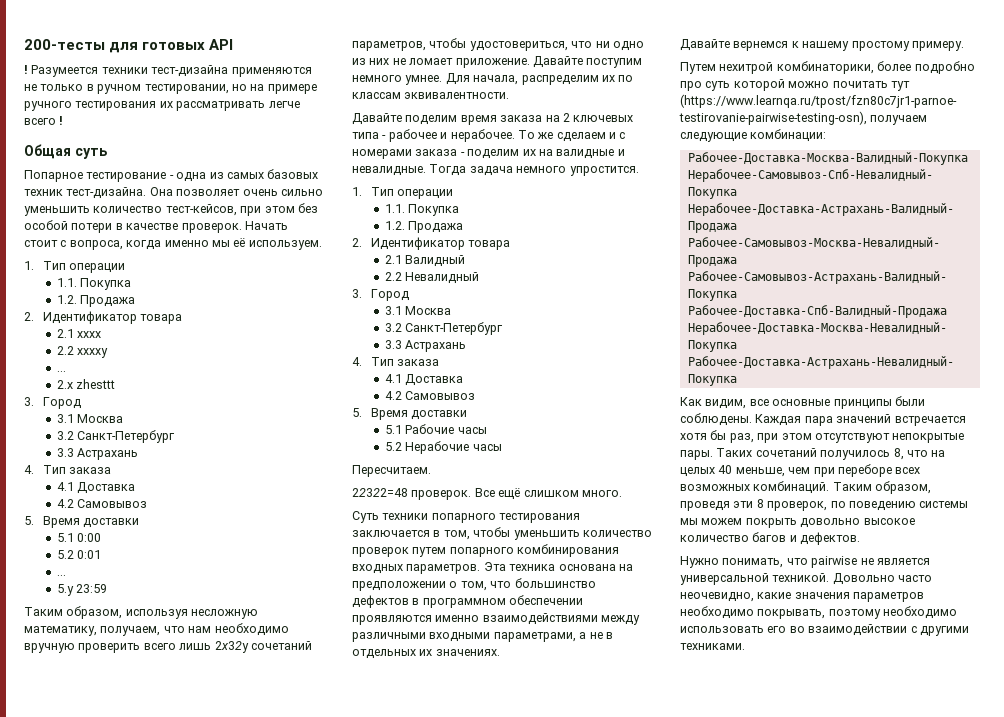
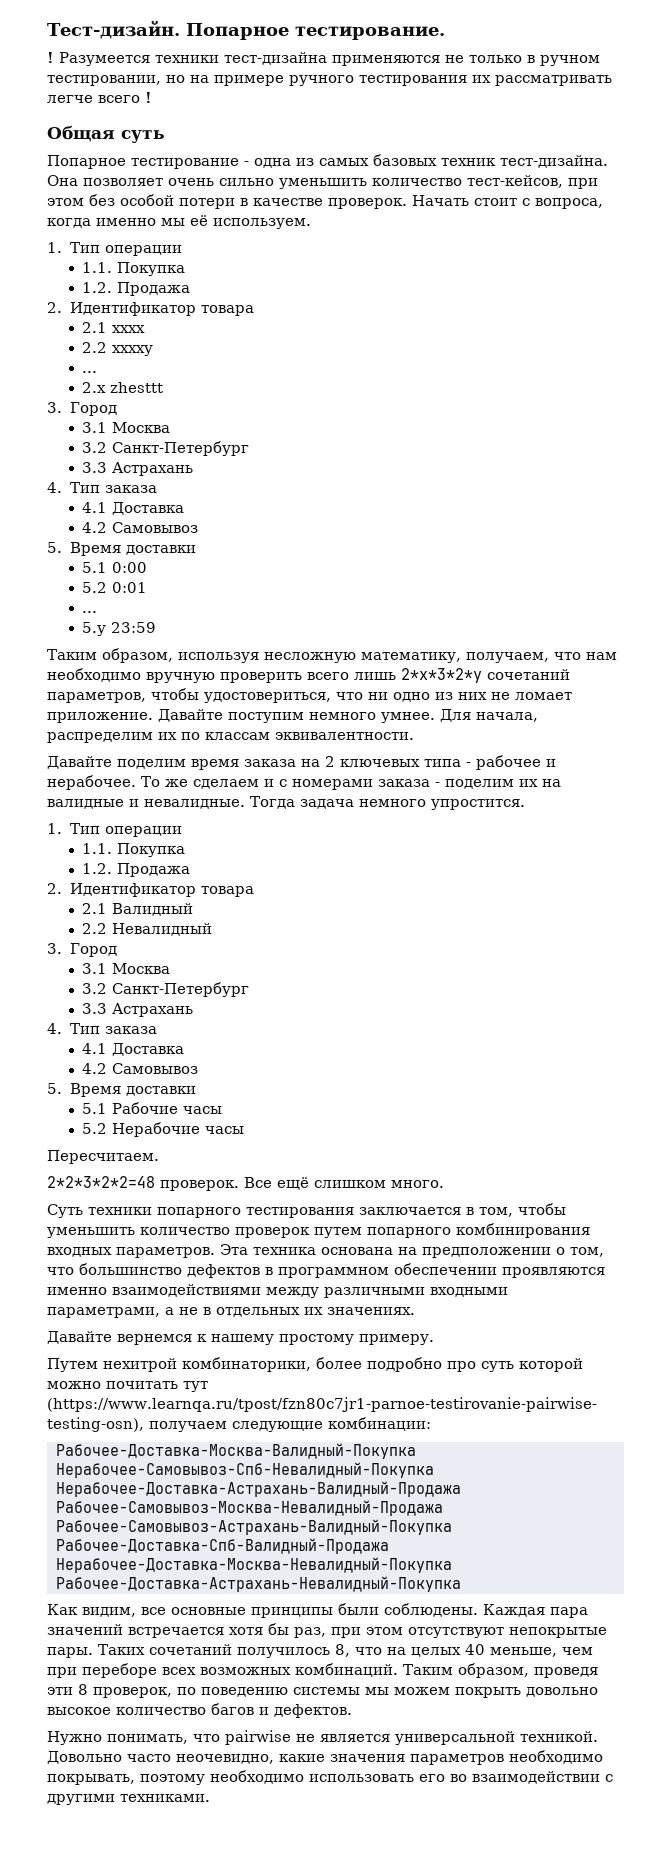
[24,39,234,53] 200-тесты для готовых API -> [47,20,445,40] Тест-дизайн. Попарное тестирование.
[214,641,249,653] 2х32у -> [401,668,482,683] 2*х*3*2*у
[352,488,408,497] 22322=48 -> [47,1176,155,1188] 2*2*3*2*2=48

